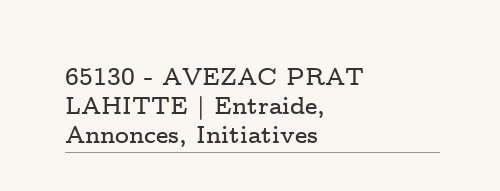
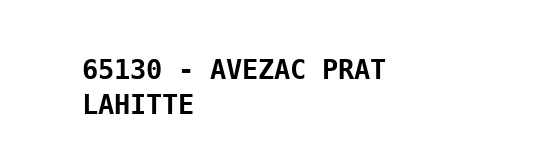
[197,96,325,120] [65,126,318,147] | Entraide, Annonces, Initiatives -> (194, 104) none

